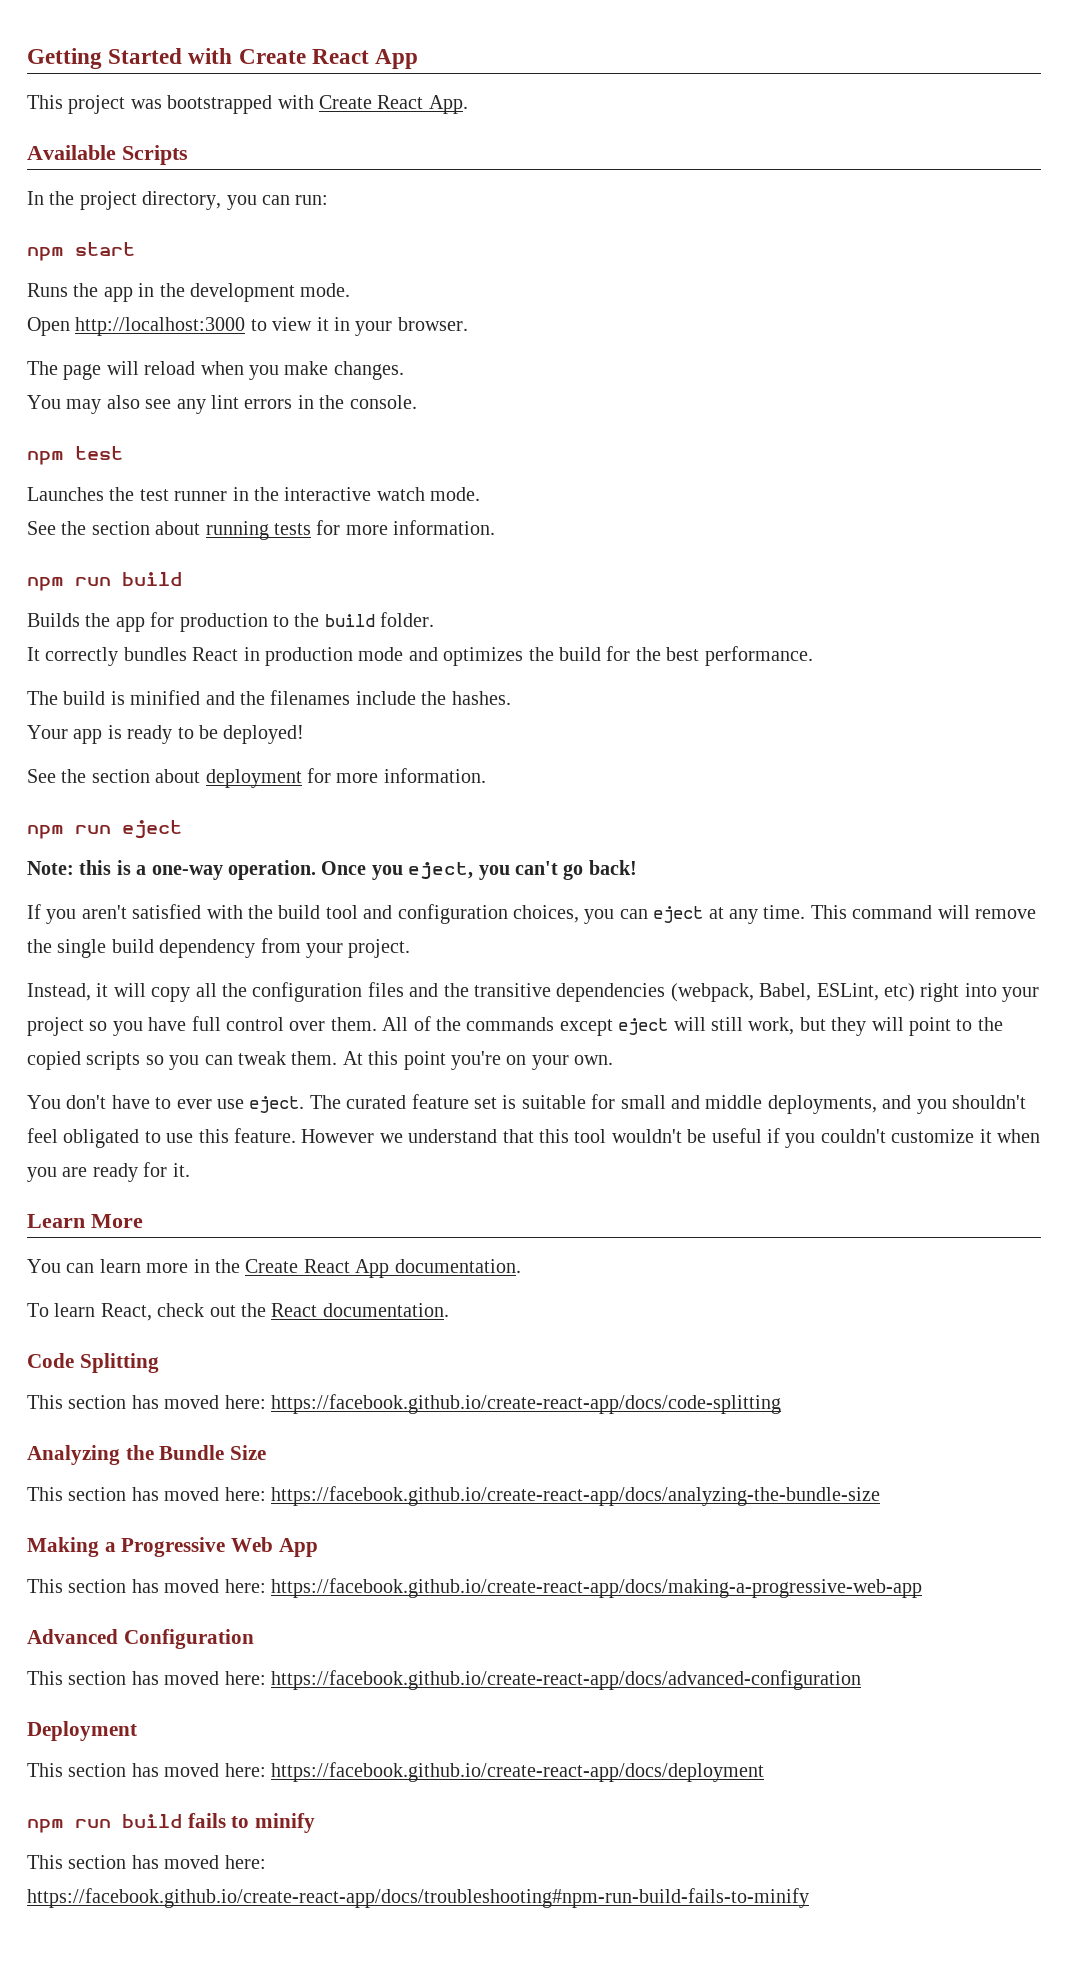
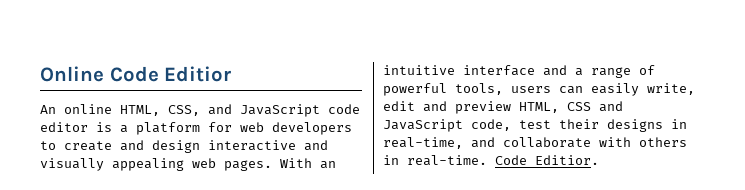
[27,48,419,69] [27,95,468,114] [27,145,188,165] [27,191,329,210] [27,242,135,261] [27,283,351,302] [27,317,468,336] [27,361,404,380] [27,395,417,414] [27,446,123,465] [27,487,481,501] [27,520,496,540] [27,572,182,591] [27,612,435,632] [27,646,813,666] [27,690,511,705] [27,725,305,744] [27,768,486,788] [27,820,182,839] [27,860,637,880] [27,904,1036,924] [27,938,411,958] [27,982,1040,1002] [27,1016,1003,1036] [27,1051,614,1070] [27,1094,1026,1114] [27,1128,1040,1148] [27,1162,190,1182] [27,1214,143,1228] [27,1259,521,1278] [27,1303,449,1321] [27,1353,159,1373] [27,1394,781,1414] [27,1445,267,1465] [27,1486,880,1506] [27,1537,318,1557] [27,1578,922,1598] [27,1629,254,1649] [27,1670,861,1690] [27,1721,137,1741] [27,1762,764,1782] [27,1813,316,1833] [27,1855,266,1869] [27,1888,809,1908] Getting Started with Create React App // This project was bootstrapped with Create React App. // Available Scripts // In the project directory, you can run: // npm start // Runs the app in the development mode. // Open http://localhost:3000 to view it in your browser. // The page will reload when you make changes. // You may also see any lint errors in the console. // npm test // Launches the test runner in the interactive watch mode. // See the section about running tests for more information. // npm run build // Builds the app for production to the build folder. // It correctly bundles React in production mode and optimizes the build for the best performance. // The build is minified and the filenames include the hashes. // Your app is ready to be deployed! // See the section about deployment for more information. // npm run eject // Note: this is a one-way operation. Once you eject, you can't go back! // If you aren't satisfied with the build tool and configuration choices, you can eject at any time. This command will remove the single build dependency from your project. // Instead, it will copy all the configuration files and the transitive dependencies (webpack, Babel, ESLint, etc) right into your project so you have full control over them. All of the commands except eject will still work, but they will point to the copied scripts so you can tweak them. At this point you're on your own. // You don't have to ever use eject. The curated feature set is suitable for small and middle deployments, and you shouldn't feel obligated to use this feature. However we understand that this tool wouldn't be useful if you couldn't customize it when you are ready for it. // Learn More // You can learn more in the Create React App documentation. // To learn React, check out the React documentation. // Code Splitting // This section has moved here: https://facebook.github.io/create-react-app/docs/code-splitting // Analyzing the Bundle Size // This section has moved here: https://facebook.github.io/create-react-app/docs/analyzing-the-bundle-size // Making a Progressive Web App // This section has moved here: https://facebook.github.io/create-react-app/docs/making-a-progressive-web-app // Advanced Configuration // This section has moved here: https://facebook.github.io/create-react-app/docs/advanced-configuration // Deployment // This section has moved here: https://facebook.github.io/create-react-app/docs/deployment // npm run build fails to minify // This section has moved here: https://facebook.github.io/create-react-app/docs/troubleshooting#npm-run-build-fails-to-minify -> [40,66,232,82] [40,104,360,117] [40,122,352,135] [40,140,328,153] [40,158,336,171] [383,65,655,78] [383,83,695,96] [383,101,623,114] [383,119,687,132] [383,137,687,149] [383,155,599,166] Online Code Editior // An online HTML, CSS, and JavaScript code editor is a platform for web developers to create and design interactive and visually appealing web pages. With an intuitive interface and a range of powerful tools, users can easily write, edit and preview HTML, CSS and JavaScript code, test their designs in real-time, and collaborate with others in real-time. Code Editior.

